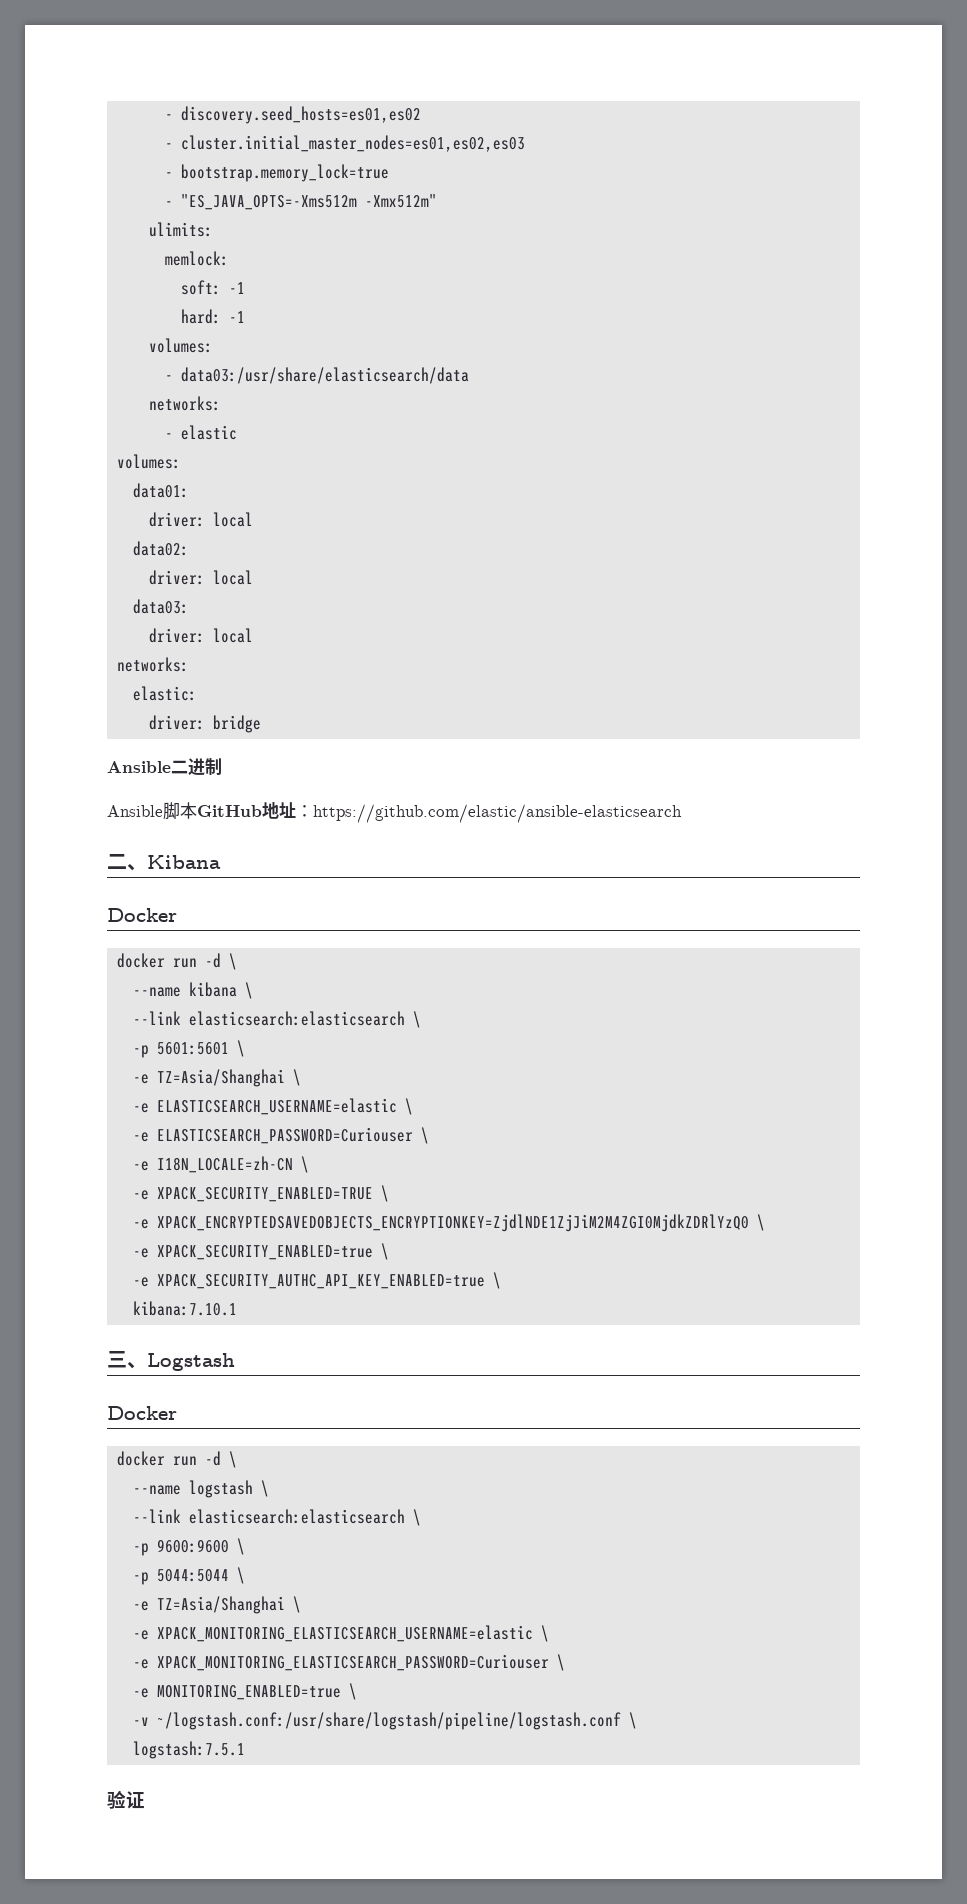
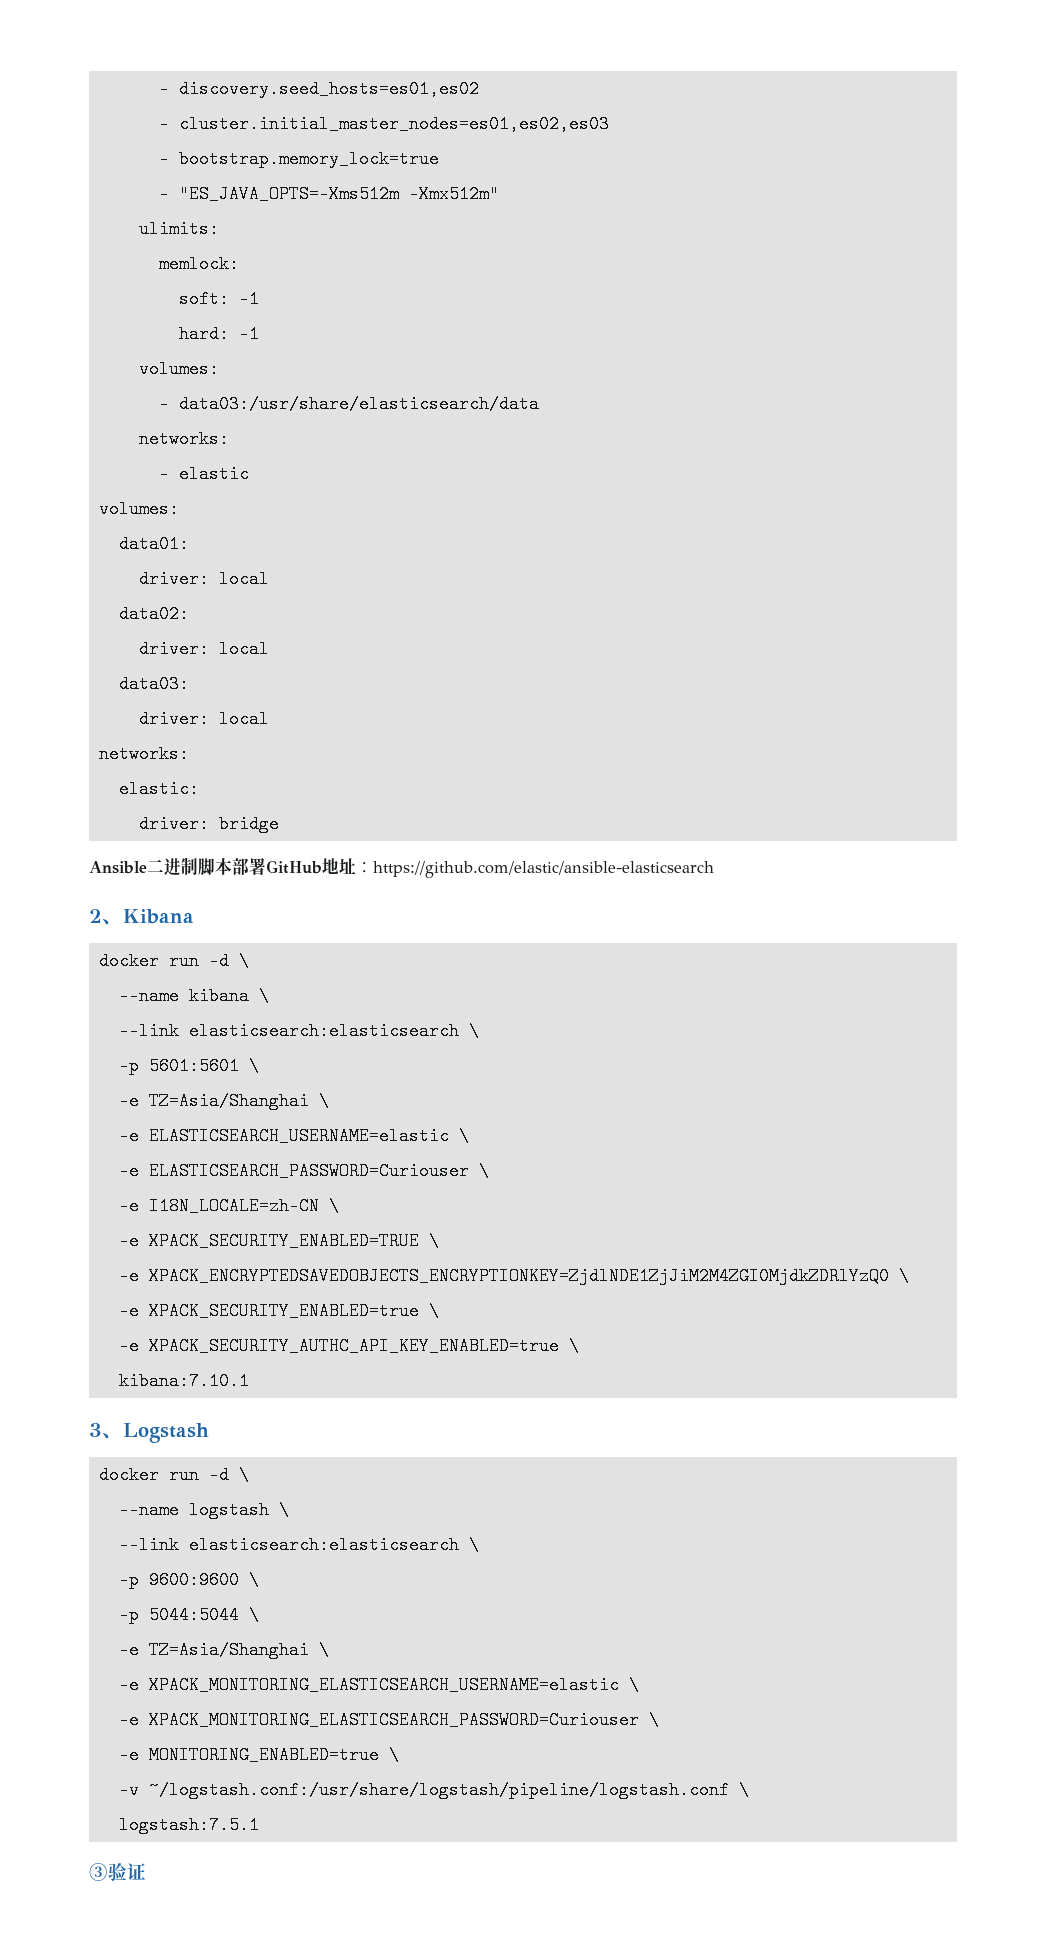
[107,802,197,820] // Ansible脚本 -> [198,858,266,875] 脚本部署
[107,854,127,869] 二 -> [89,909,102,923] 2
[107,908,177,922] // Docker -> (194, 916) none
[107,1351,127,1368] 三 -> [89,1423,102,1437] 3
[107,1406,177,1420] // Docker -> (209, 1433) none
(246, 1750) none -> [89,1863,108,1881] ③

